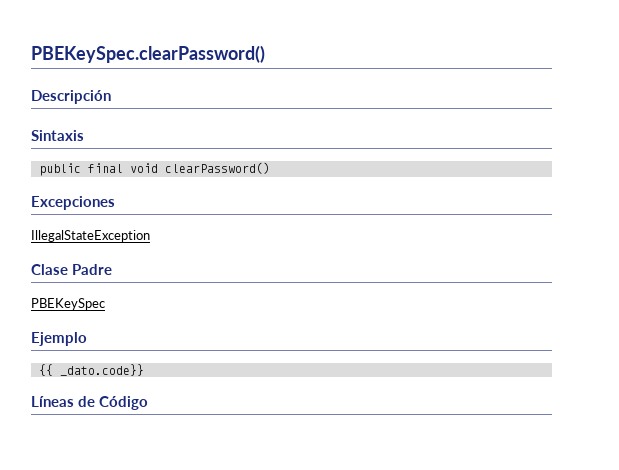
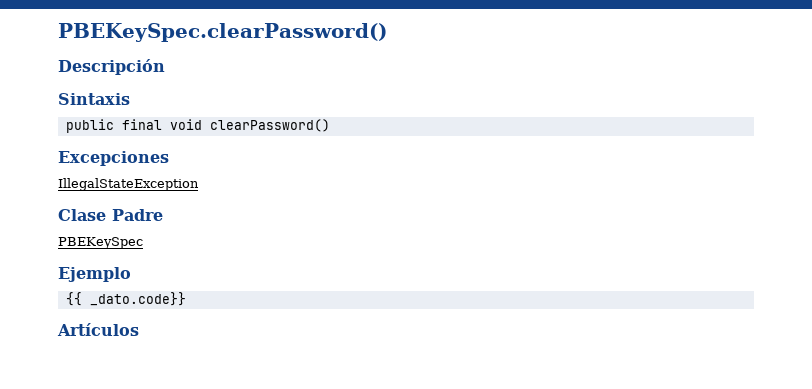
[31,396,149,410] Líneas de Código -> [57,323,139,336] Artículos

